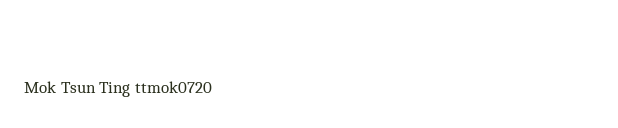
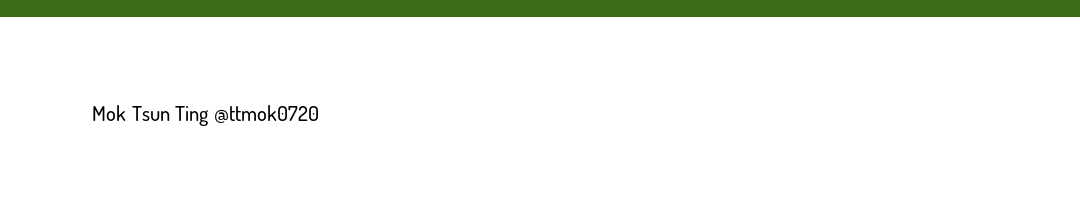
[134,81,212,93] ttmok0720 -> [213,105,319,123] @ttmok0720

